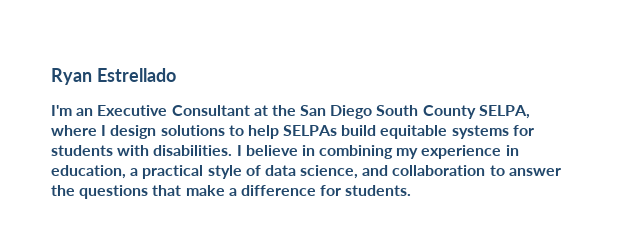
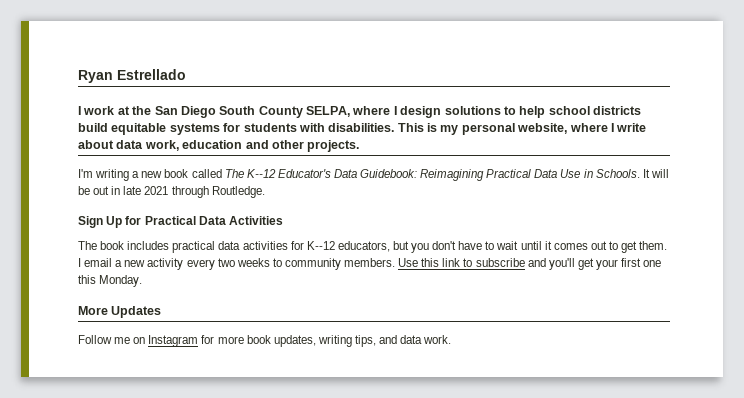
[51,105,250,116] I'm an Executive Consultant -> [78,106,115,115] I work
[283,125,338,136] SELPAs -> [548,106,641,115] school districts
[236,145,519,159] [51,165,561,179] [51,185,412,199] I believe in combining my experience in education, a practical style of data science, and collaboration to answer the questions that make a difference for students. -> [397,123,647,135] [78,140,360,152] [78,169,669,181] [78,186,265,198] [78,216,284,228] [78,241,668,253] [78,258,662,270] [78,275,143,287] [78,306,162,318] [78,335,452,347] This is my personal website, where I write about data work, education and other projects. // I'm writing a new book called The K--12 Educator's Data Guidebook: Reimagining Practical Data Use in Schools. It will be out in late 2021 through Routledge. // Sign Up for Practical Data Activities // The book includes practical data activities for K--12 educators, but you don't have to wait until it comes out to get them. I email a new activity every two weeks to community members. Use this link to subscribe and you'll get your first one this Monday. // More Updates // Follow me on Instagram for more book updates, writing tips, and data work.

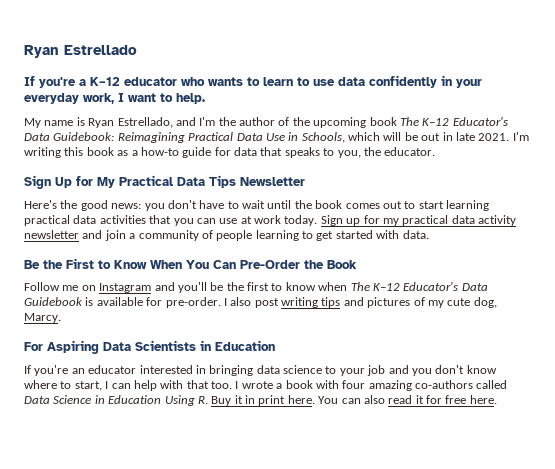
[78,106,641,118] [78,123,647,135] [78,140,360,152] [78,169,276,181] I work at the San Diego South County SELPA, where I design solutions to help school districts build equitable systems for students with disabilities. This is my personal website, where I write about data work, education and other projects. // I'm writing a new book called The K--12 -> [24,75,482,88] [24,93,205,104] [24,117,450,128] If you're a K–12 educator who wants to learn to use data confidently in your everyday work, I want to help. // My name is Ryan Estrellado, and I'm the author of the upcoming book The K–12
[595,169,650,178] Schools. It -> [301,132,380,143] Schools, which
[144,186,265,198] 2021 through Routledge. -> [478,132,529,141] [24,147,436,158] 2021. I'm writing this book as a how-to guide for data that speaks to you, the educator.
[144,216,284,225] [78,241,409,253] Practical Data Activities // The book includes practical data activities for K--12 educators, but -> [97,175,305,188] [24,200,142,211] My Practical Data Tips Newsletter // Here's the good news:
[544,241,552,250] it -> [294,200,343,209] the book
[621,241,668,253] [78,258,662,270] [78,275,143,287] [78,306,162,318] [78,335,452,347] get them. I email a new activity every two weeks to community members. Use this link to subscribe and you'll get your first one this Monday. // More Updates // Follow me on Instagram for more book updates, writing tips, and data work. -> [418,200,489,211] [24,215,516,226] [24,230,429,241] [24,258,357,269] [24,282,488,293] [24,297,497,308] [24,313,61,323] [24,340,275,354] [24,365,497,376] [24,380,508,391] [24,395,497,406] start learning practical data activities that you can use at work today. Sign up for my practical data activity newsletter and join a community of people learning to get started with data. // Be the First to Know When You Can Pre-Order the Book // Follow me on Instagram and you'll be the first to know when The K–12 Educator's Data Guidebook is available for pre-order. I also post writing tips and pictures of my cute dog, Marcy. // For Aspiring Data Scientists in Education // If you're an educator interested in bringing data science to your job and you don't know where to start, I can help with that too. I wrote a book with four amazing co-authors called Data Science in Education Using R. Buy it in print here. You can also read it for free here.

